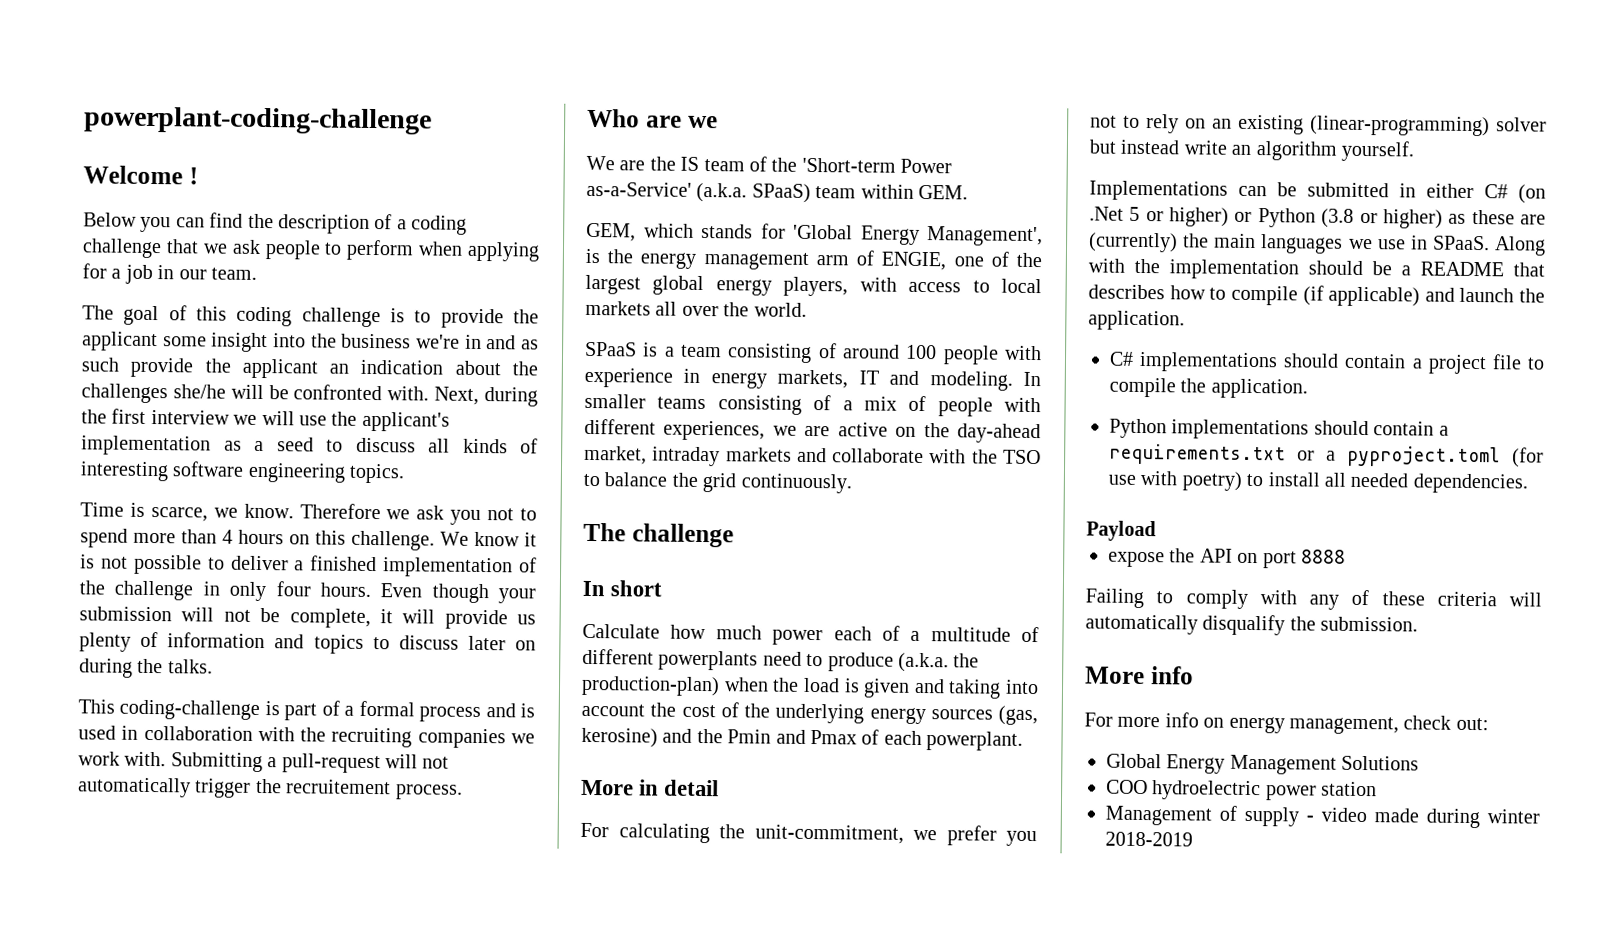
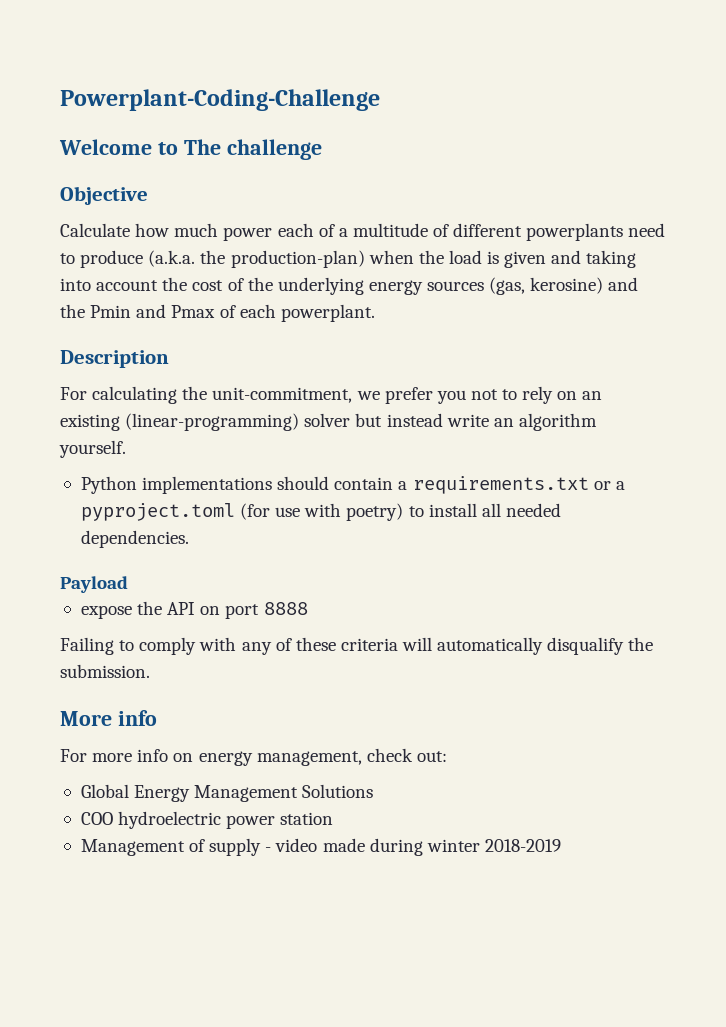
[84,106,432,135] powerplant-coding-challenge -> [60,89,380,111] Powerplant-Coding-Challenge
[188,167,198,185] [83,212,468,235] [82,238,540,262] [82,263,257,285] [82,305,539,329] [82,331,539,353] [81,357,538,379] [81,383,538,407] [81,408,450,432] [81,435,538,456] [80,461,406,484] [80,502,537,526] [80,528,537,551] [80,554,537,578] [79,580,536,604] [79,606,536,630] [79,631,536,654] [79,658,213,678] [78,699,535,723] [78,725,535,749] [78,751,450,774] [77,777,463,800] [587,108,718,129] [586,155,953,174] [586,181,968,203] [586,222,1043,247] [585,248,1042,271] [585,274,1042,297] [585,300,807,317] [585,341,1042,365] [584,367,1041,391] [584,393,1041,417] [584,418,1041,444] [584,445,1041,467] [583,472,852,494] ! // Below you can find the description of a coding challenge that we ask people to perform when applying for a job in our team. // The goal of this coding challenge is to provide the applicant some insight into the business we're in and as such provide the applicant an indication about the challenges she/he will be confronted with. Next, during the first interview we will use the applicant's implementation as a seed to discuss all kinds of interesting software engineering topics. // Time is scarce, we know. Therefore we ask you not to spend more than 4 hours on this challenge. We know it is not possible to deliver a finished implementation of the challenge in only four hours. Even though your submission will not be complete, it will provide us plenty of information and topics to discuss later on during the talks. // This coding-challenge is part of a formal process and is used in collaboration with the recruiting companies we work with. Submitting a pull-request will not automatically trigger the recruitement process. // Who are we // We are the IS team of the 'Short-term Power as-a-Service' (a.k.a. SPaaS) team within GEM. // GEM, which stands for 'Global Energy Management', is the energy management arm of ENGIE, one of the largest global energy players, with access to local markets all over the world. // SPaaS is a team consisting of around 100 people with experience in energy markets, IT and modeling. In smaller teams consisting of a mix of people with different experiences, we are active on the day-ahead market, intraday markets and collaborate with the TSO to balance the grid continuously. // -> [157,142,178,155] to
[582,580,663,597] In short -> [60,186,148,205] Objective
[581,779,720,797] More in detail -> [60,350,169,368] Description
[1089,180,1546,204] [1089,206,1546,229] [1088,232,1546,256] [1088,258,1545,280] [1088,284,1545,307] [1088,310,1185,331] [1109,351,1545,375] [1109,377,1308,399] // Implementations can be submitted in either C# (on .Net 5 or higher) or Python (3.8 or higher) as these are (currently) the main languages we use in SPaaS. Along with the implementation should be a README that describes how to compile (if applicable) and launch the application. // C# implementations should contain a project file to compile the application. -> (126, 449) none

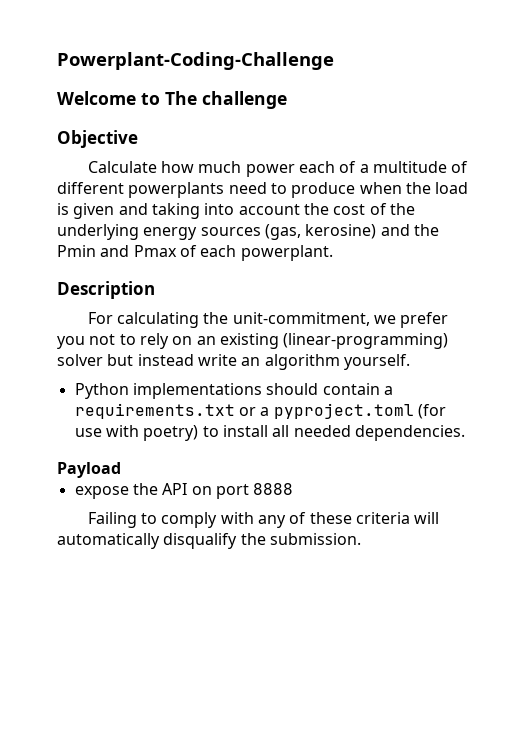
[148,250,365,268] (a.k.a. the production-plan) -> (356, 190) none
[60,710,157,726] [60,748,447,766] [80,784,374,802] [80,811,334,829] [80,838,561,856] // More info // For more info on energy management, check out: // Global Energy Management Solutions // COO hydroelectric power station // Management of supply - video made during winter 2018-2019 -> (361, 539) none

